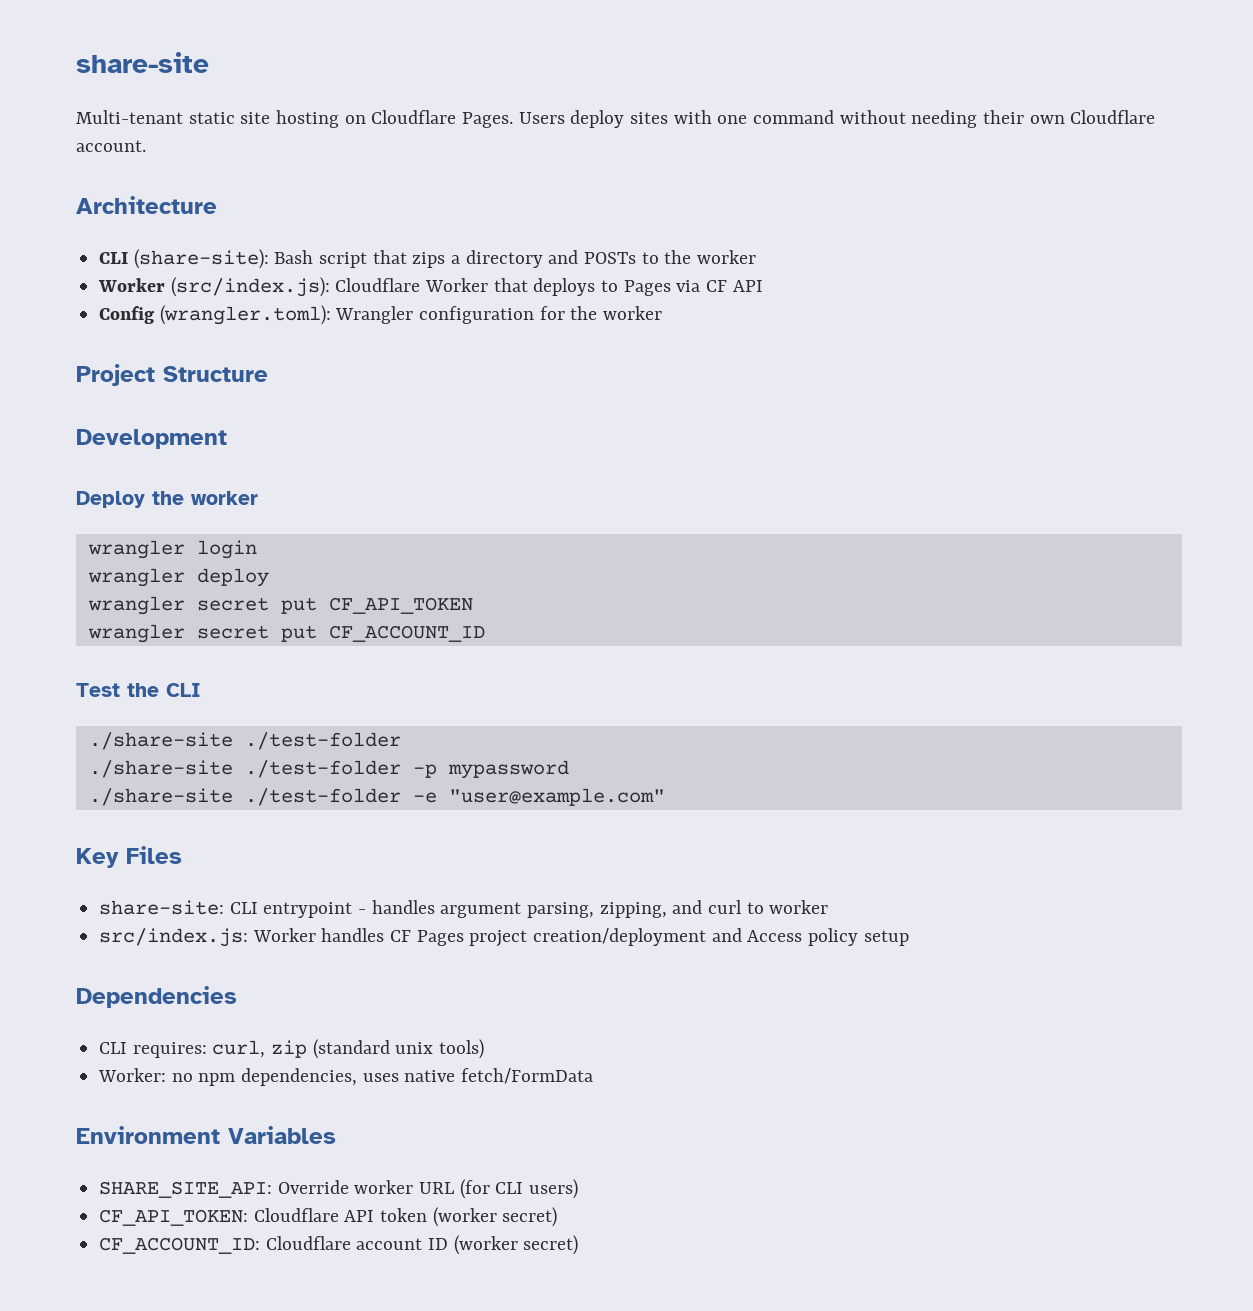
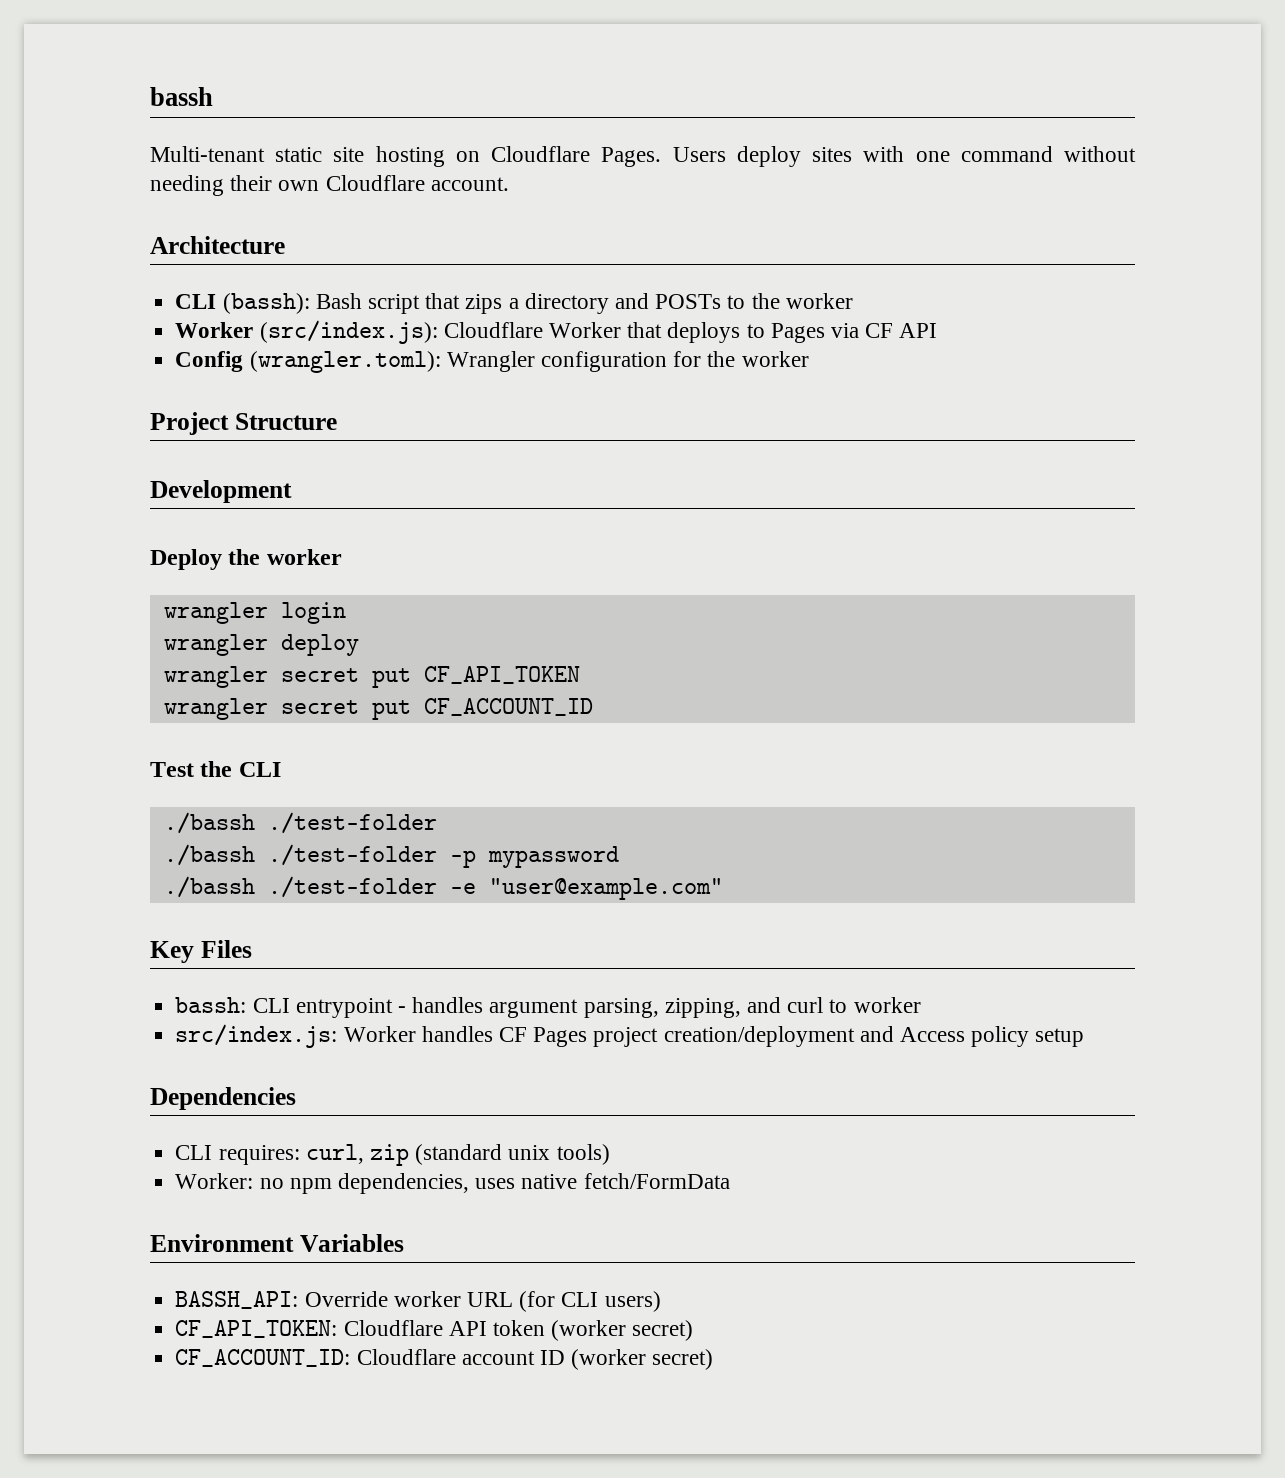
[76,52,209,73] share-site -> [150,87,213,106] bassh
[133,249,269,269] (share-site): -> [222,293,310,314] (bassh):
[88,732,233,750] ./share-site -> [163,812,255,834] ./bassh
[88,760,233,778] ./share-site -> [163,844,255,866] ./bassh
[88,788,233,806] ./share-site -> [163,876,255,898] ./bassh
[99,900,225,915] share-site: -> [175,997,247,1013] bassh:
[99,1181,273,1198] SHARE_SITE_API: -> [175,1291,299,1309] BASSH_API:

